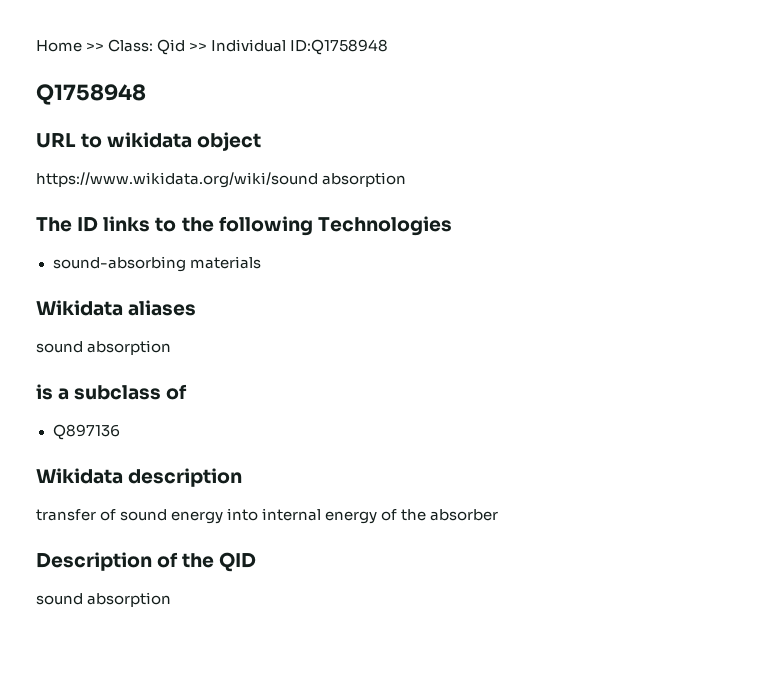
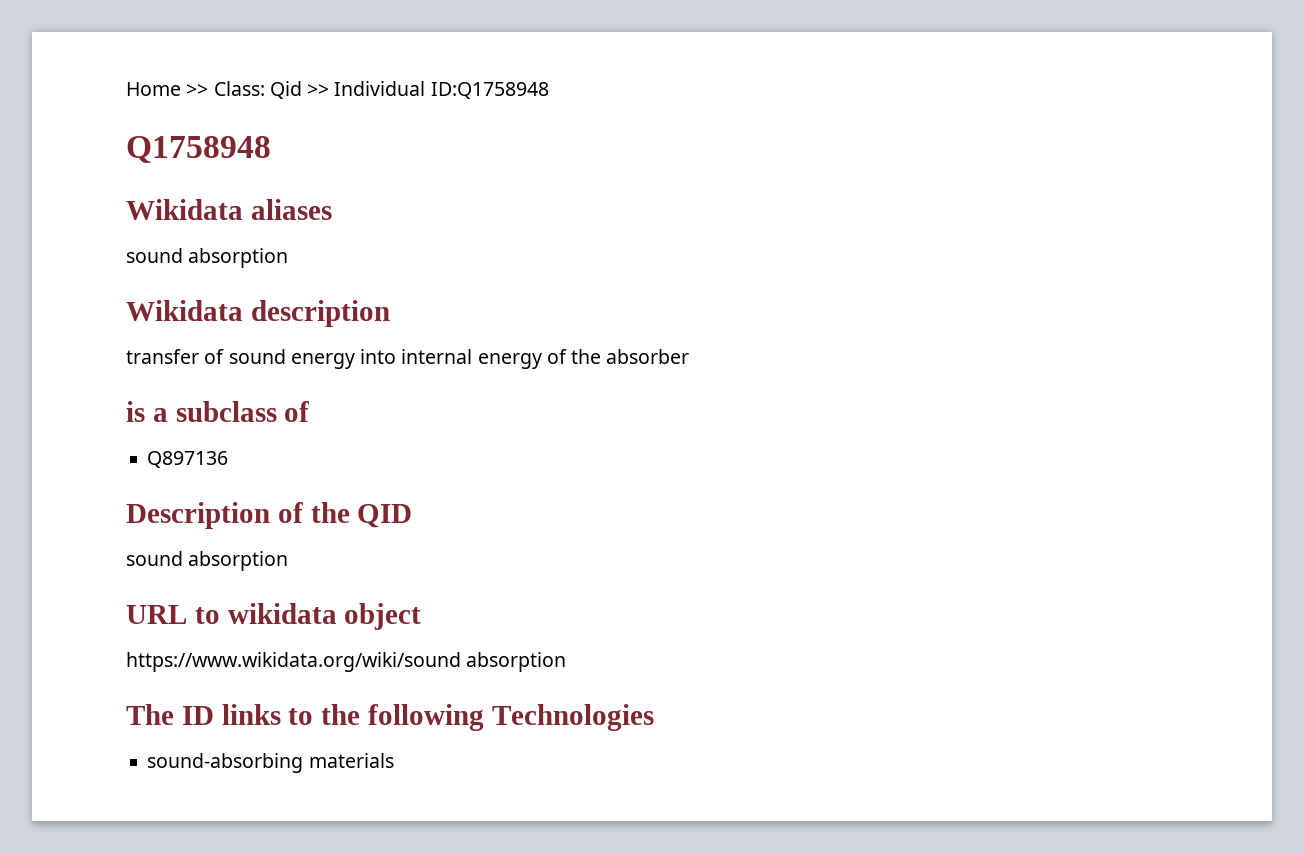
(146, 94) none -> [126,199,332,220] [126,248,289,268] [126,300,390,327] [126,349,690,369] [126,401,310,422] [147,451,229,468] [126,502,413,529] [126,551,289,571] // Wikidata aliases // sound absorption // Wikidata description // transfer of sound energy into internal energy of the absorber // is a subclass of // Q897136 // Description of the QID // sound absorption
[36,300,197,316] [36,340,172,355] [36,384,188,400] [52,424,120,440] [36,468,243,487] [36,508,499,524] [36,552,257,572] [36,592,172,607] // Wikidata aliases // sound absorption // is a subclass of // Q897136 // Wikidata description // transfer of sound energy into internal energy of the absorber // Description of the QID // sound absorption -> (394, 760) none

